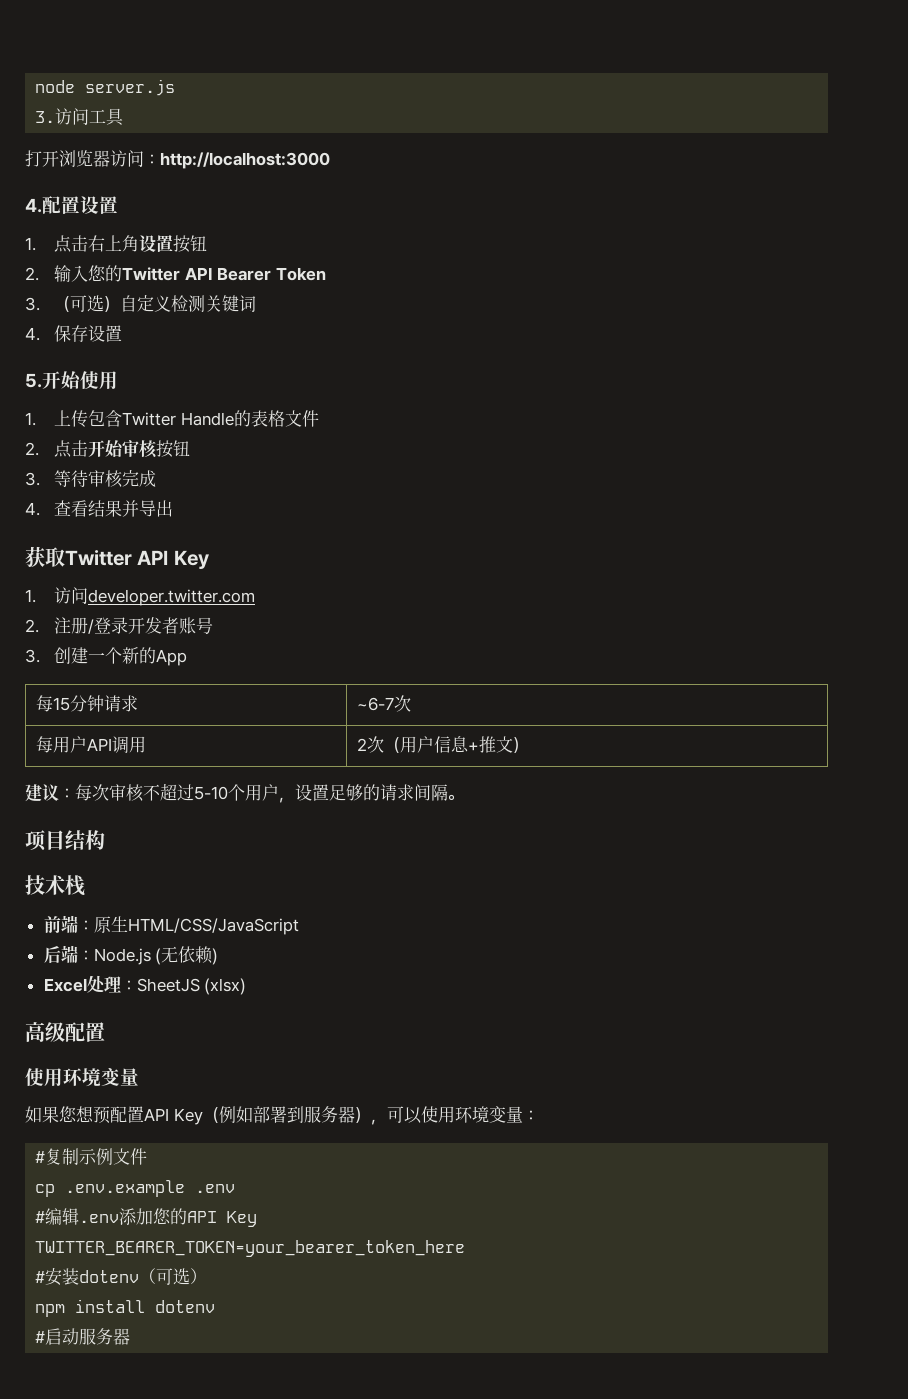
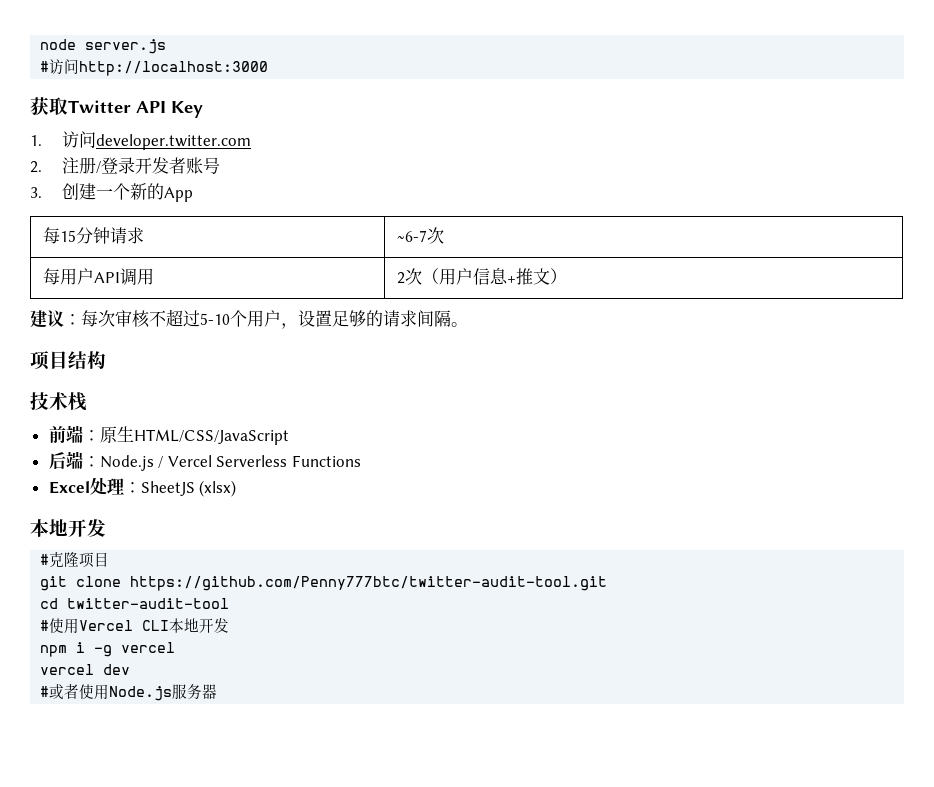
[35,108,125,126] [25,150,330,169] [25,196,118,214] [25,235,207,253] [25,265,326,282] [25,295,256,312] [25,325,122,342] [25,371,118,390] [25,410,319,428] [25,440,190,458] [25,470,156,488] [25,500,173,517] 3.访问工具 // 打开浏览器访问：http://localhost:3000 // 4.配置设置 // 1.点击右上角设置按钮 // 2.输入您的Twitter API Bearer Token // 3.（可选）自定义检测关键词 // 4.保存设置 // 5.开始使用 // 1.上传包含Twitter Handle的表格文件 // 2.点击开始审核按钮 // 3.等待审核完成 // 4.查看结果并导出 -> [40,59,269,76] #访问http://localhost:3000
[155,946,219,965] (无依赖) -> [158,455,362,468] / Vercel Serverless Functions
[25,1022,105,1042] [25,1067,139,1087] [25,1106,539,1125] [35,1148,148,1165] [35,1180,236,1197] [35,1208,258,1227] [35,1240,466,1257] [35,1268,208,1286] [35,1299,216,1317] [35,1328,80,1345] 高级配置 // 使用环境变量 // 如果您想预配置API Key（例如部署到服务器），可以使用环境变量： // #复制示例文件 // cp .env.example .env // #编辑.env添加您的API Key // TWITTER_BEARER_TOKEN=your_bearer_token_here // #安装dotenv（可选） // npm install dotenv // #启动 -> [30,519,106,537] [40,551,110,568] [40,576,608,591] [40,598,230,609] [40,618,230,634] [40,642,176,657] [40,664,131,675] [40,683,173,701] 本地开发 // #克隆项目 // git clone https://github.com/Penny777btc/twitter-audit-tool.git // cd twitter-audit-tool // #使用Vercel CLI本地开发 // npm i -g vercel // vercel dev // #或者使用Node.js

